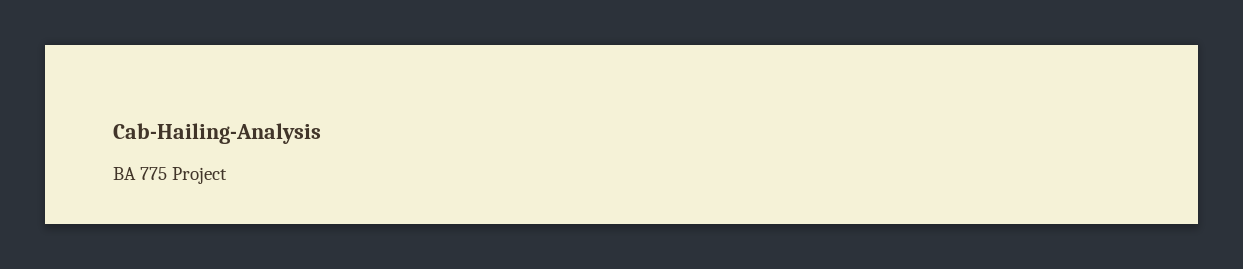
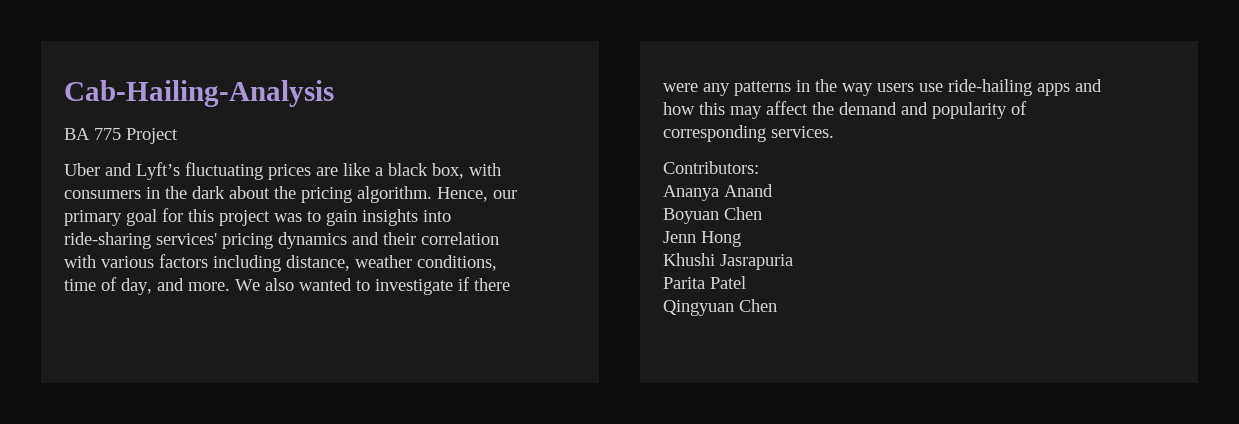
(228, 175) none -> [64,162,501,180] [64,186,517,203] [64,208,451,226] [64,232,499,249] [64,254,497,272] [64,277,510,295] [663,79,1102,96] [663,101,1027,119] [663,125,834,142] [663,161,759,174] [663,184,773,201] [663,207,762,224] [663,231,741,247] [663,253,793,270] [663,276,746,289] [663,299,777,316] // Uber and Lyft’s fluctuating prices are like a black box, with consumers in the dark about the pricing algorithm. Hence, our primary goal for this project was to gain insights into ride-sharing services' pricing dynamics and their correlation with various factors including distance, weather conditions, time of day, and more. We also wanted to investigate if there were any patterns in the way users use ride-hailing apps and how this may affect the demand and popularity of corresponding services. // Contributors: // Ananya Anand // Boyuan Chen // Jenn Hong // Khushi Jasrapuria // Parita Patel // Qingyuan Chen

